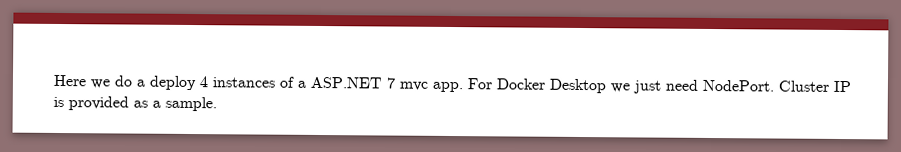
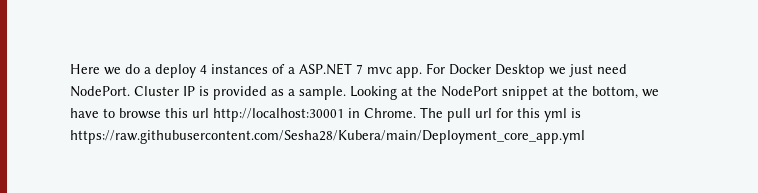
(217, 104) none -> [350,86,659,100] [70,107,581,122] [70,130,585,144] Looking at the NodePort snippet at the bottom, we have to browse this url http://localhost:30001 in Chrome. The pull url for this yml is https://raw.githubusercontent.com/Sesha28/Kubera/main/Deployment_core_app.yml

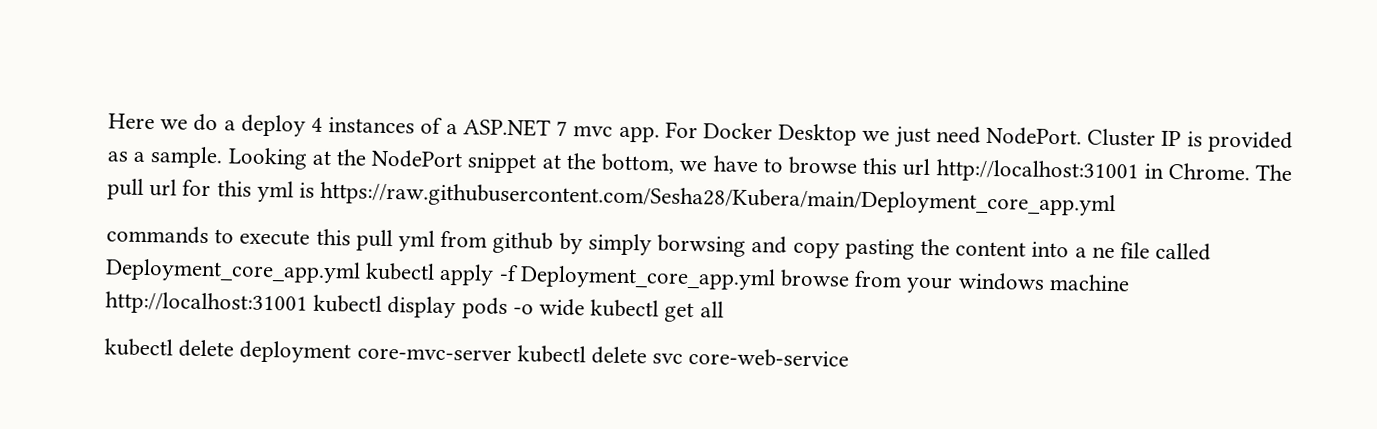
[213,108,344,122] http://localhost:30001 -> [935,159,1139,184] http://localhost:31001
(585, 137) none -> [106,225,1212,261] [105,258,1130,294] [105,291,724,323] [104,338,850,368] // commands to execute this pull yml from github by simply borwsing and copy pasting the content into a ne file called Deployment_core_app.yml kubectl apply -f Deployment_core_app.yml browse from your windows machine http://localhost:31001 kubectl display pods -o wide kubectl get all // kubectl delete deployment core-mvc-server kubectl delete svc core-web-service

